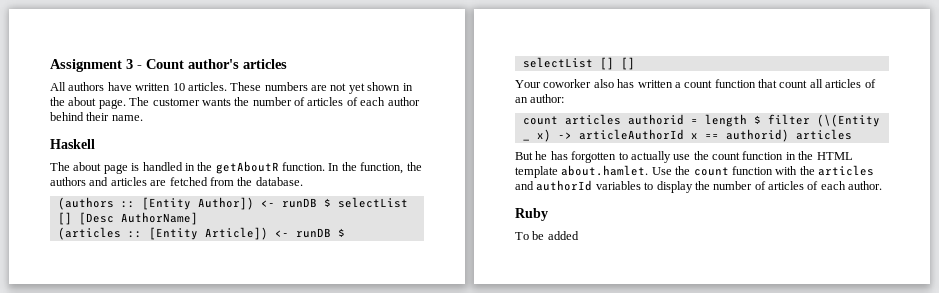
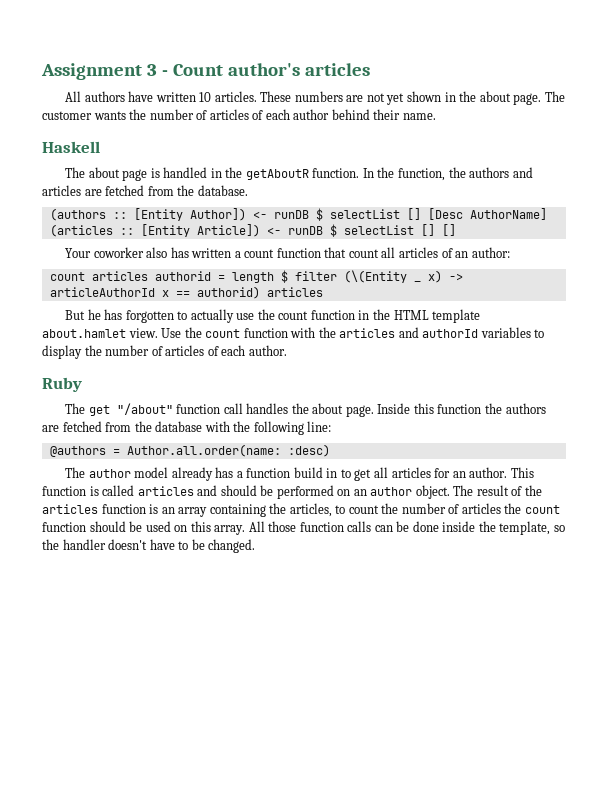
[561,165,649,176] about.hamlet. -> [42,328,158,338] about.hamlet view.
[515,231,579,240] To be added -> [65,403,546,417] [42,421,332,435] [49,444,330,457] [65,467,534,481] [42,485,542,499] [42,503,560,517] [42,521,565,535] [42,539,256,553] The get "/about" function call handles the about page. Inside this function the authors are fetched from the database with the following line: // @authors = Author.all.order(name: :desc) // The author model already has a function build in to get all articles for an author. This function is called articles and should be performed on an author object. The result of the articles function is an array containing the articles, to count the number of articles the count function should be used on this array. All those function calls can be done inside the template, so the handler doesn't have to be changed.

